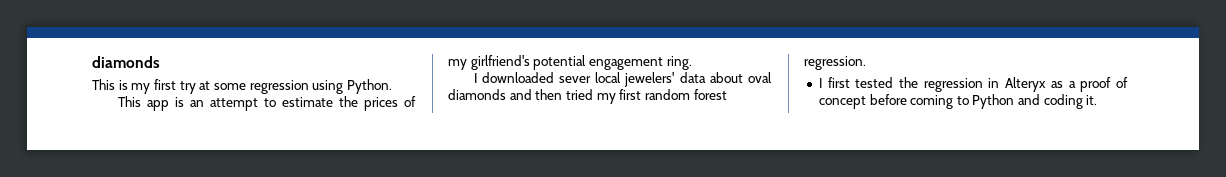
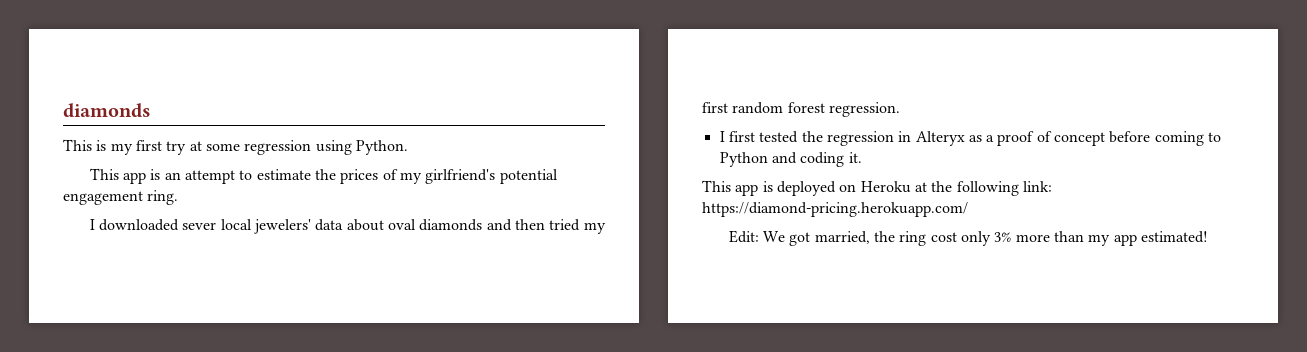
(1098, 100) none -> [702,180,1052,196] [702,202,968,217] [728,230,1208,246] // This app is deployed on Heroku at the following link: https://diamond-pricing.herokuapp.com/ // Edit: We got married, the ring cost only 3% more than my app estimated!

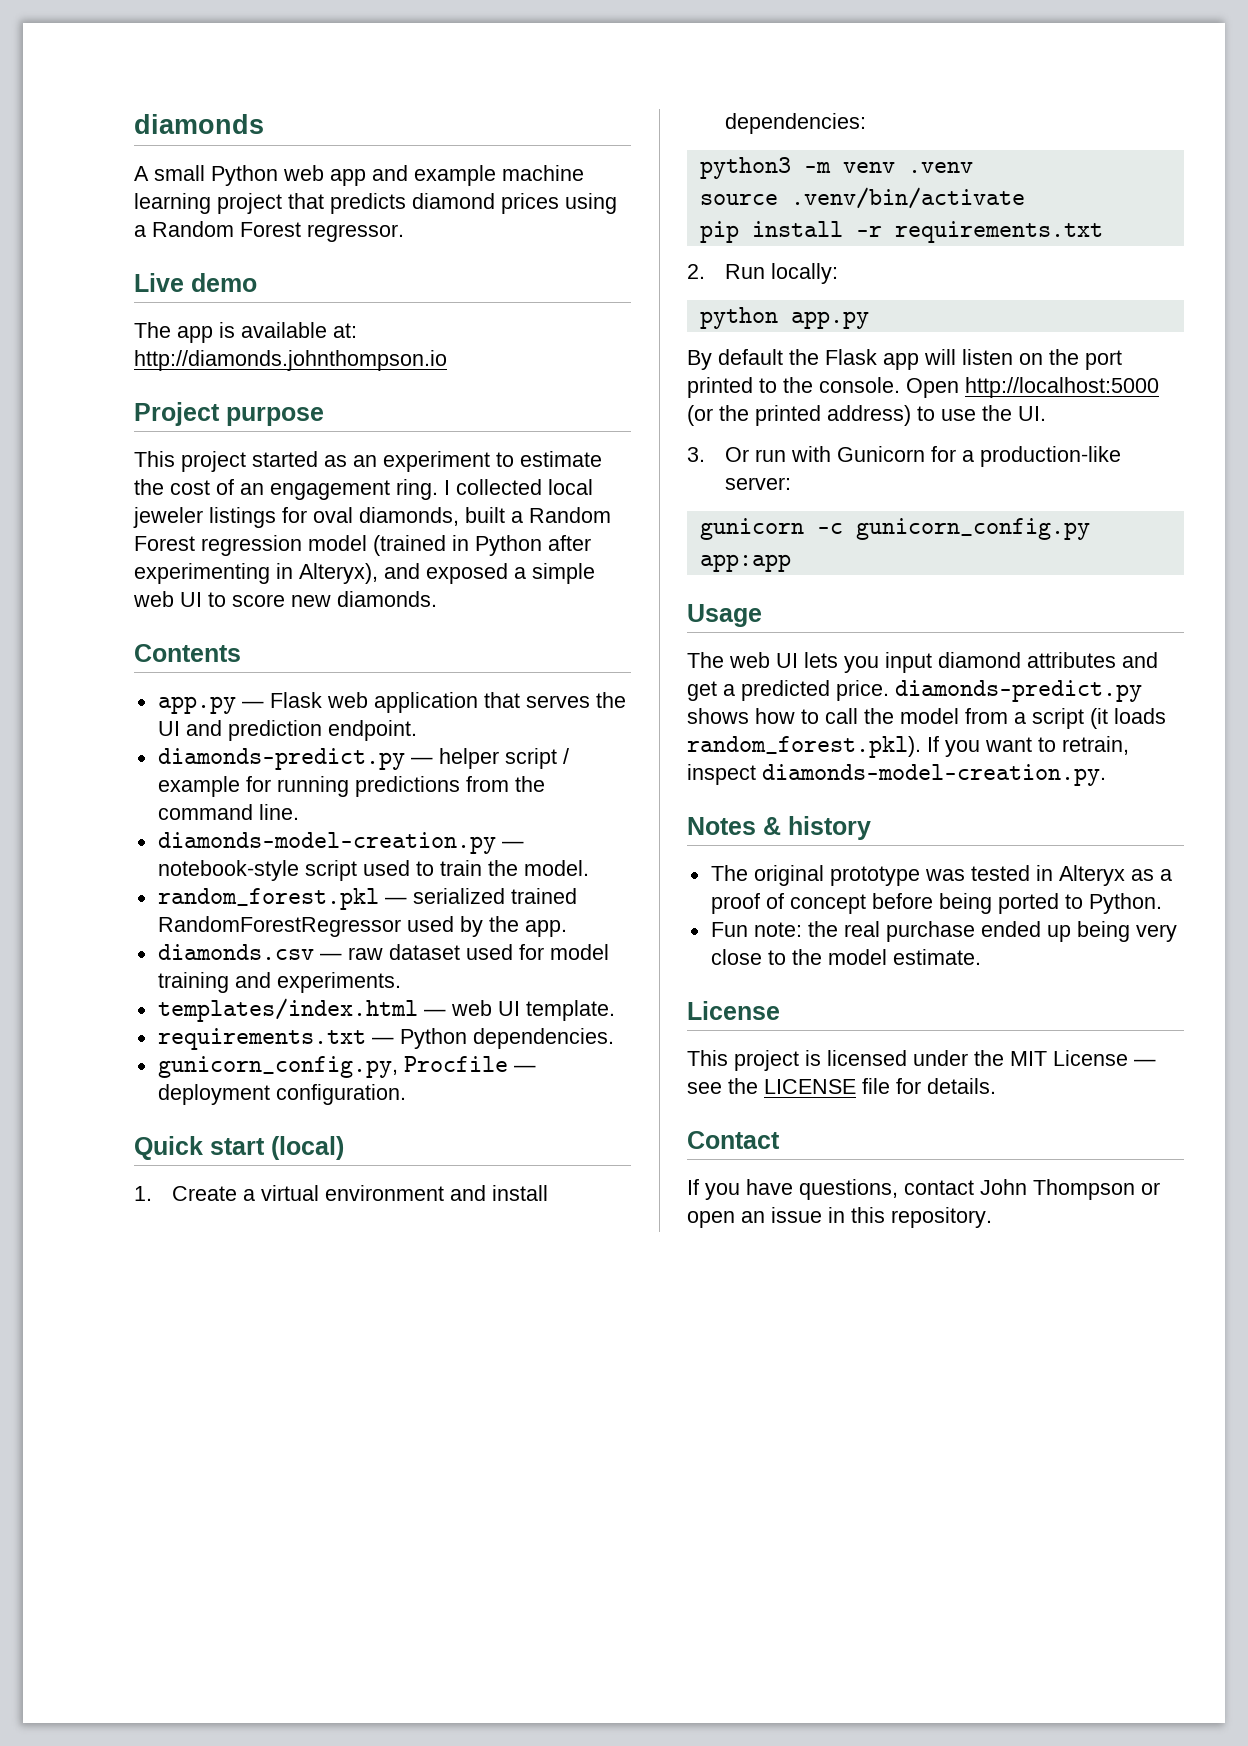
[63,139,408,155] [89,168,558,184] [63,190,179,205] [89,219,606,234] [702,102,900,117] [719,131,894,146] This is my first try at some regression using Python. // This app is an attempt to estimate the prices of my girlfriend's potential engagement ring. // I downloaded sever local jewelers' data about oval diamonds and then tried my first random forest regression. // I first tested the regression -> [134,165,584,186] [134,193,617,214] [134,221,404,242] [134,273,257,292] [134,322,357,343] [134,350,447,371] [134,402,324,426] [134,451,602,472] [134,479,593,500] [133,507,611,528] [134,535,591,556] [134,563,595,584] [133,591,437,607] [134,644,241,662] [157,692,626,714] [157,720,417,741] [157,748,569,770] [157,776,545,797] [157,804,299,820] [157,832,524,854] [157,860,589,881] [157,888,577,910] [157,916,567,937] [157,944,609,960] [157,972,401,993] [157,998,615,1022] [157,1028,614,1050] [157,1056,536,1078] [157,1084,406,1105] [134,1136,344,1160] [134,1185,549,1201] [725,113,867,134] [699,157,973,179] [699,187,1025,209] [699,221,1103,243] [687,263,839,284] [699,307,869,329] [687,349,1122,370] [687,377,1159,398] [687,405,1046,426] [687,446,1122,467] [725,477,792,490] [699,518,1090,540] [699,554,791,572] [687,604,762,627] [687,652,1158,673] [687,680,1142,702] [687,708,1166,729] [687,736,1129,758] [687,764,1106,786] [687,816,871,840] [710,865,1030,886] A small Python web app and example machine learning project that predicts diamond prices using a Random Forest regressor. // Live demo // The app is available at: http://diamonds.johnthompson.io // Project purpose // This project started as an experiment to estimate the cost of an engagement ring. I collected local jeweler listings for oval diamonds, built a Random Forest regression model (trained in Python after experimenting in Alteryx), and exposed a simple web UI to score new diamonds. // Contents // app.py — Flask web application that serves the UI and prediction endpoint. // diamonds-predict.py — helper script / example for running predictions from the command line. // diamonds-model-creation.py — notebook-style script used to train the model. // random_forest.pkl — serialized trained RandomForestRegressor used by the app. // diamonds.csv — raw dataset used for model training and experiments. // templates/index.html — web UI template. // requirements.txt — Python dependencies. // gunicorn_config.py, Procfile — deployment configuration. // Quick start (local) // 1. Create a virtual environment and install dependencies: // python3 -m venv .venv // source .venv/bin/activate // pip install -r requirements.txt // 2. Run locally: // python app.py // By default the Flask app will listen on the port printed to the console. Open http://localhost:5000 (or the printed address) to use the UI. // 3. Or run with Gunicorn for a production-like server: // gunicorn -c gunicorn_config.py app:app // Usage // The web UI lets you input diamond attributes and get a predicted price. diamonds-predict.py shows how to call the model from a script (it loads random_forest.pkl). If you want to retrain, inspect diamonds-model-creation.py. // Notes & history // The original prototype was tested
[1154,131,1222,146] [719,152,862,167] [702,180,1052,196] [702,202,968,217] [728,230,1208,246] coming to Python and coding it. // This app is deployed on Heroku at the following link: https://diamond-pricing.herokuapp.com/ // Edit: We got married, the ring cost only 3% more than my app estimated! -> [938,893,1162,914] [710,921,1177,942] [710,949,981,965] [687,1001,780,1020] [687,1050,1156,1071] [687,1078,996,1094] [687,1131,780,1149] [687,1179,1160,1200] [687,1207,992,1228] being ported to Python. // Fun note: the real purchase ended up being very close to the model estimate. // License // This project is licensed under the MIT License — see the LICENSE file for details. // Contact // If you have questions, contact John Thompson or open an issue in this repository.

